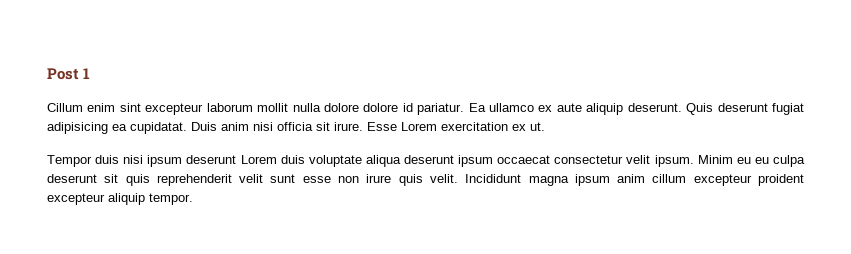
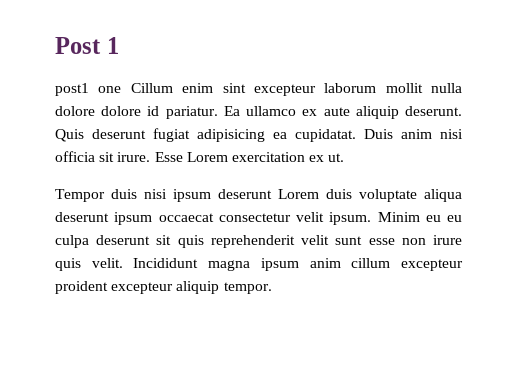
(91, 73) none -> [55,83,122,96] post1 one

